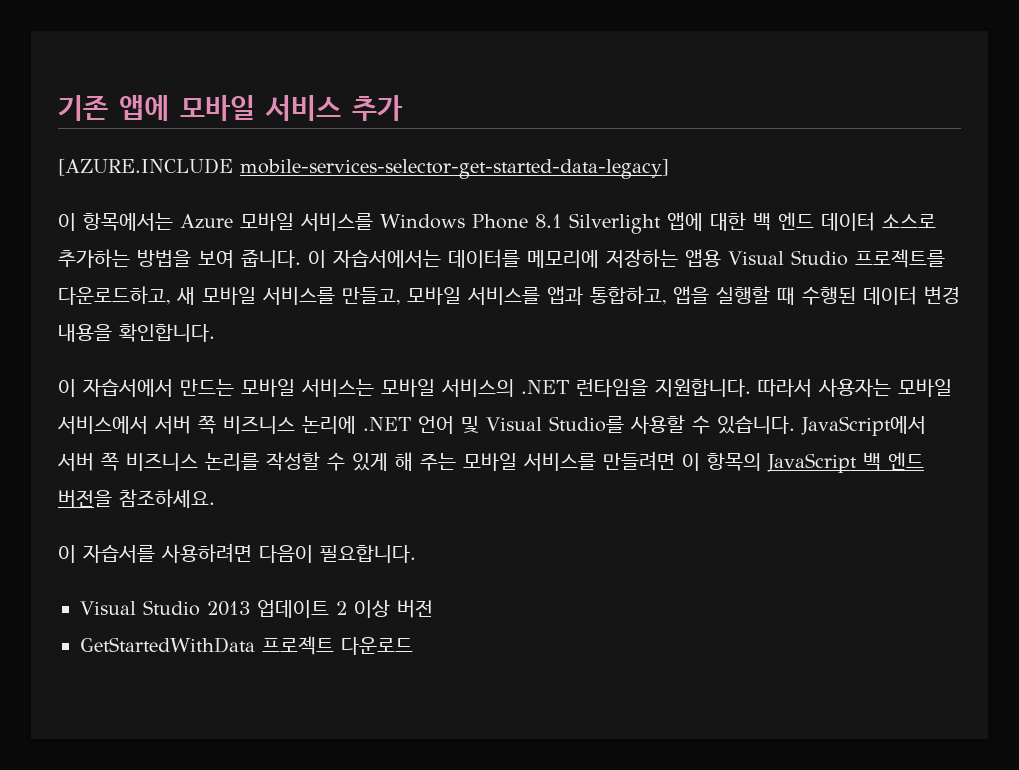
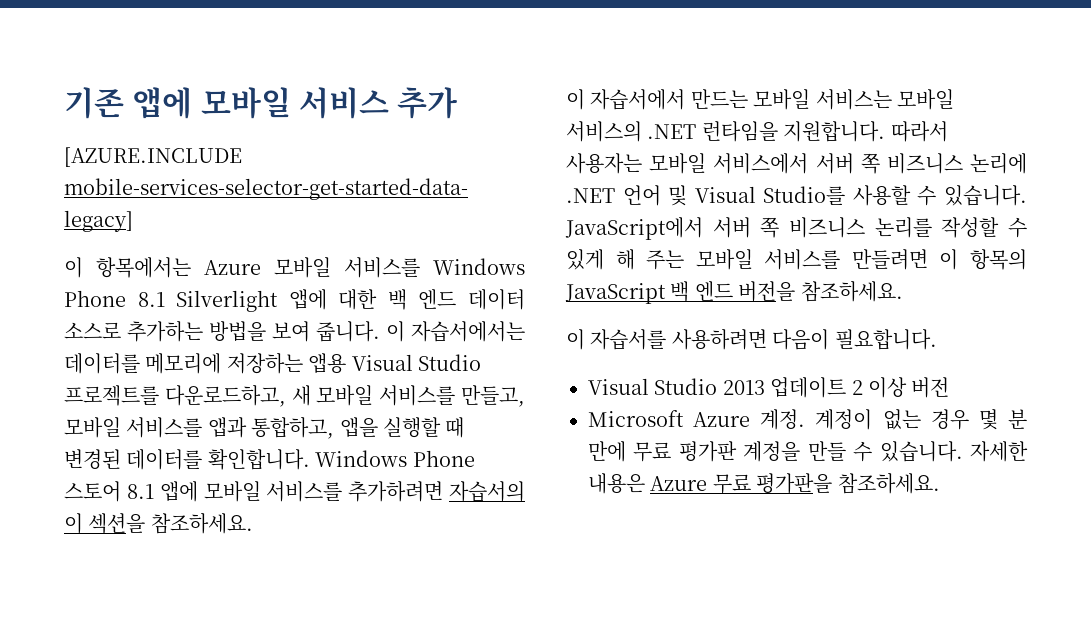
[802,286,960,305] [58,323,215,342] 수행된 데이터 변경 내용을 확인합니다. -> [64,449,475,470] [64,481,525,502] [64,513,253,534] 변경된 데이터를 확인합니다. Windows Phone 스토어 8.1 앱에 모바일 서비스를 추가하려면 자습서의 이 섹션을 참조하세요.
[80,636,413,655] GetStartedWithData 프로젝트 다운로드 -> [588,409,1027,430] [588,441,1028,462] [588,473,940,494] Microsoft Azure 계정. 계정이 없는 경우 몇 분 만에 무료 평가판 계정을 만들 수 있습니다. 자세한 내용은 Azure 무료 평가판을 참조하세요.

